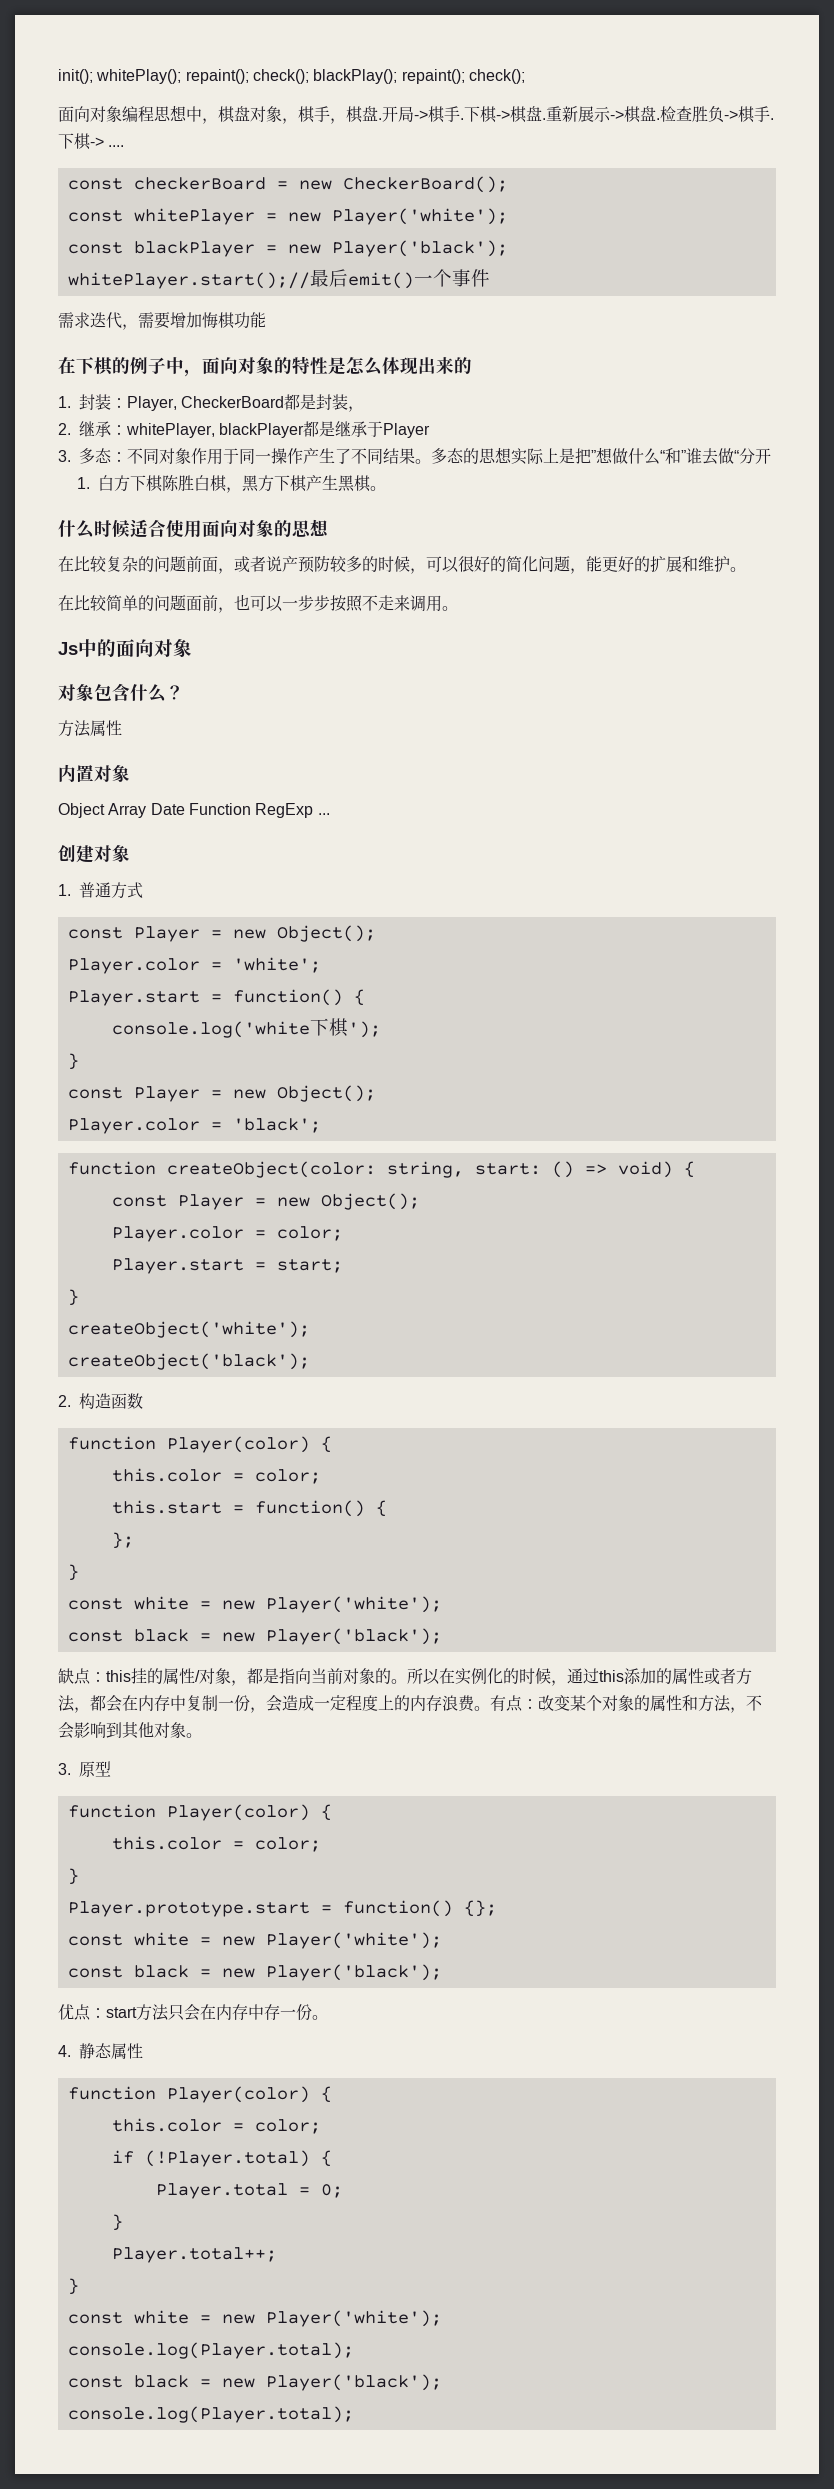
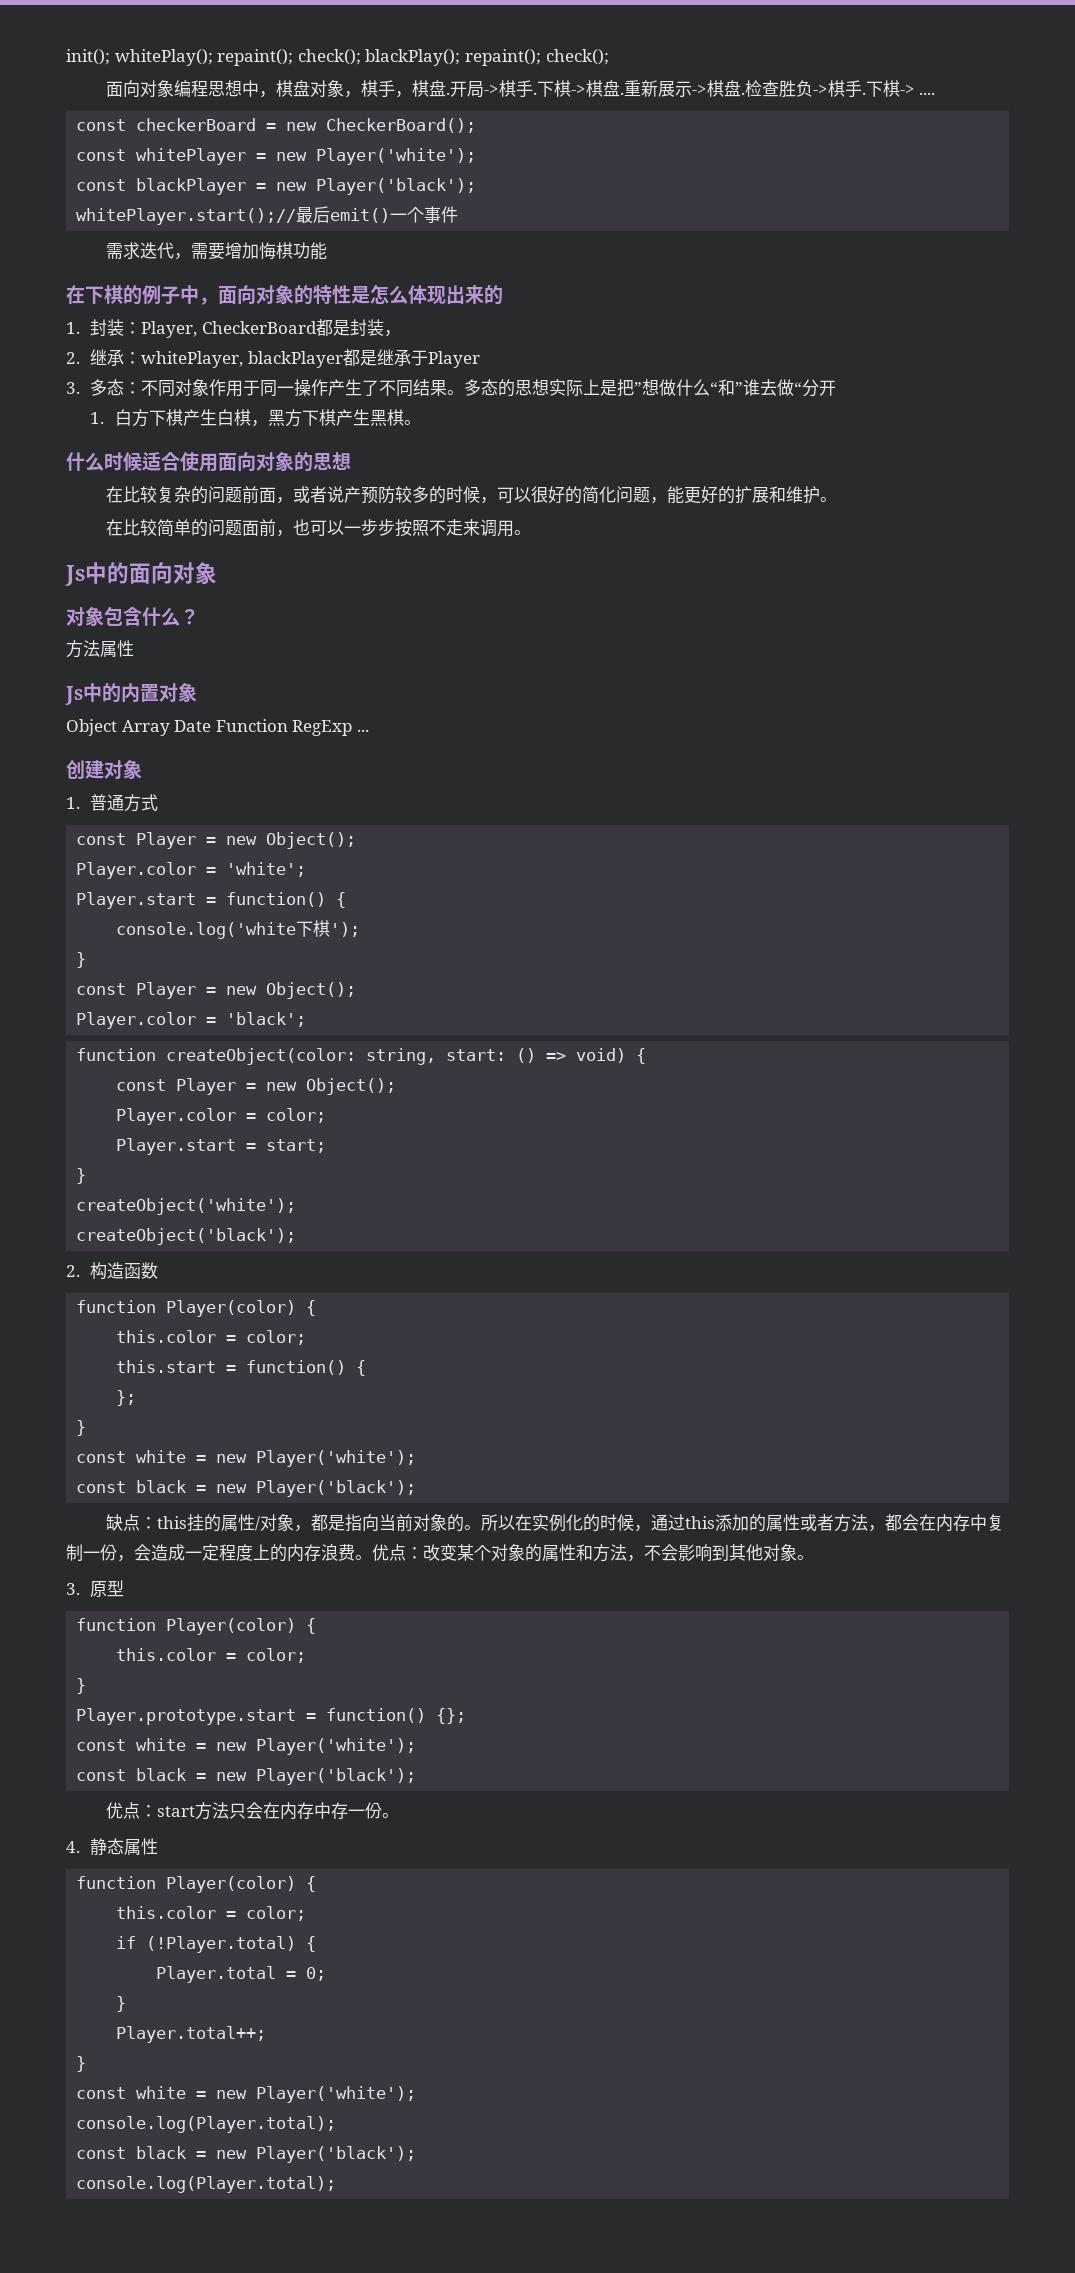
[162,475,195,491] 陈胜 -> [182,409,217,426] 产生
(122, 728) none -> [65,683,121,705] Js中的
[490,1695,506,1711] 有 -> [372,1544,389,1561] 优

